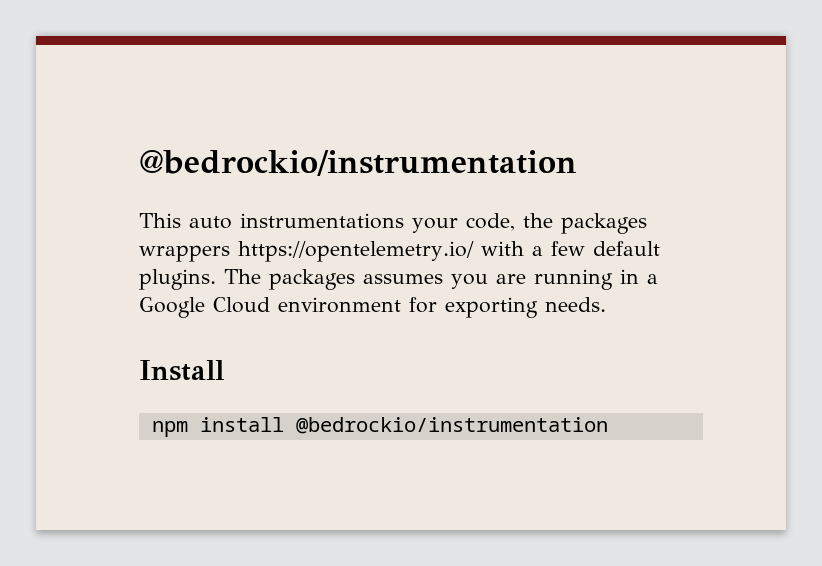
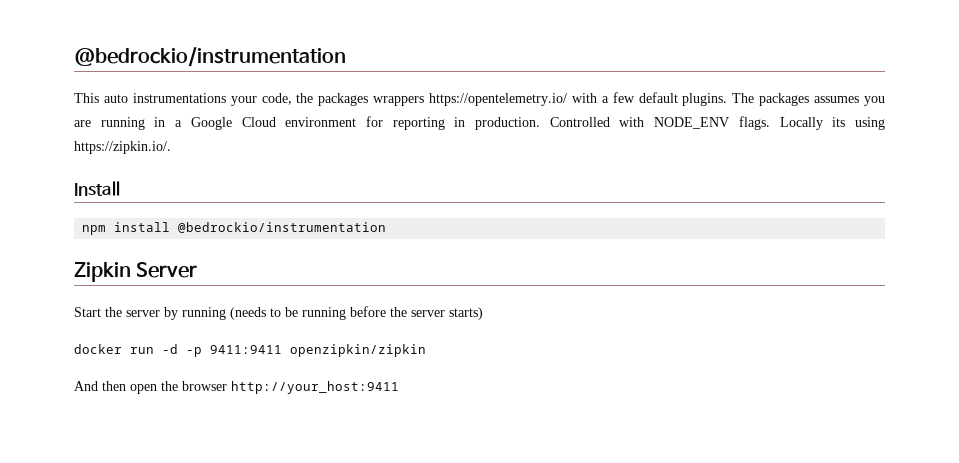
[445,297,606,318] [139,360,224,381] [151,417,608,437] exporting needs. // Install // npm install @bedrockio/instrumentation -> [392,116,886,130] [74,141,171,154] [74,181,120,196] [82,222,387,235] [74,262,198,282] [74,306,483,320] [74,344,426,357] [74,381,399,394] reporting in production. Controlled with NODE_ENV flags. Locally its using https://zipkin.io/. // Install // npm install @bedrockio/instrumentation // Zipkin Server // Start the server by running (needs to be running before the server starts) // docker run -d -p 9411:9411 openzipkin/zipkin // And then open the browser http://your_host:9411

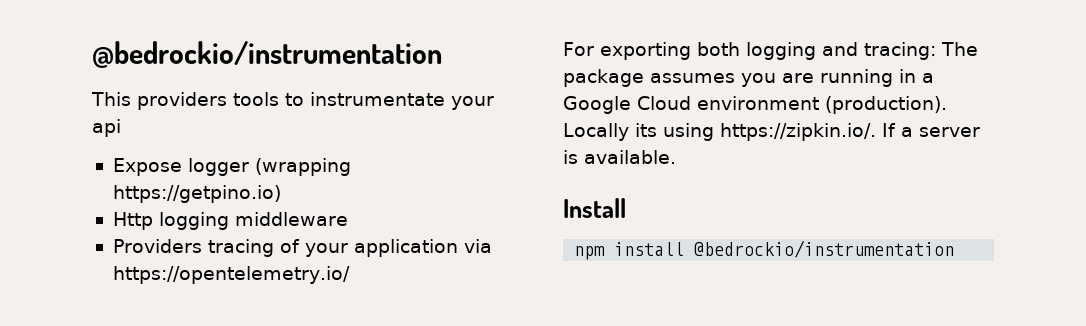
[103,92,810,106] auto instrumentations your code, the packages wrappers https://opentelemetry.io/ with a few default plugins. The packages -> [137,92,494,110] [92,119,121,137] [112,158,351,176] [112,185,281,203] [112,212,348,230] [112,239,492,257] [112,266,350,284] [563,42,978,60] [563,69,644,87] providers tools to instrumentate your api // Expose logger (wrapping https://getpino.io) // Http logging middleware // Providers tracing of your application via https://opentelemetry.io/ // For exporting both logging and tracing: The package
[365,116,770,130] for reporting in production. Controlled with NODE_ENV flags. -> [825,96,947,114] (production).
(171, 147) none -> [882,123,980,137] [563,150,676,164] If a server is available.
[74,262,198,282] [74,306,483,320] [74,344,426,357] [74,381,399,394] // Zipkin Server // Start the server by running (needs to be running before the server starts) // docker run -d -p 9411:9411 openzipkin/zipkin // And then open the browser http://your_host:9411 -> (955, 249) none

